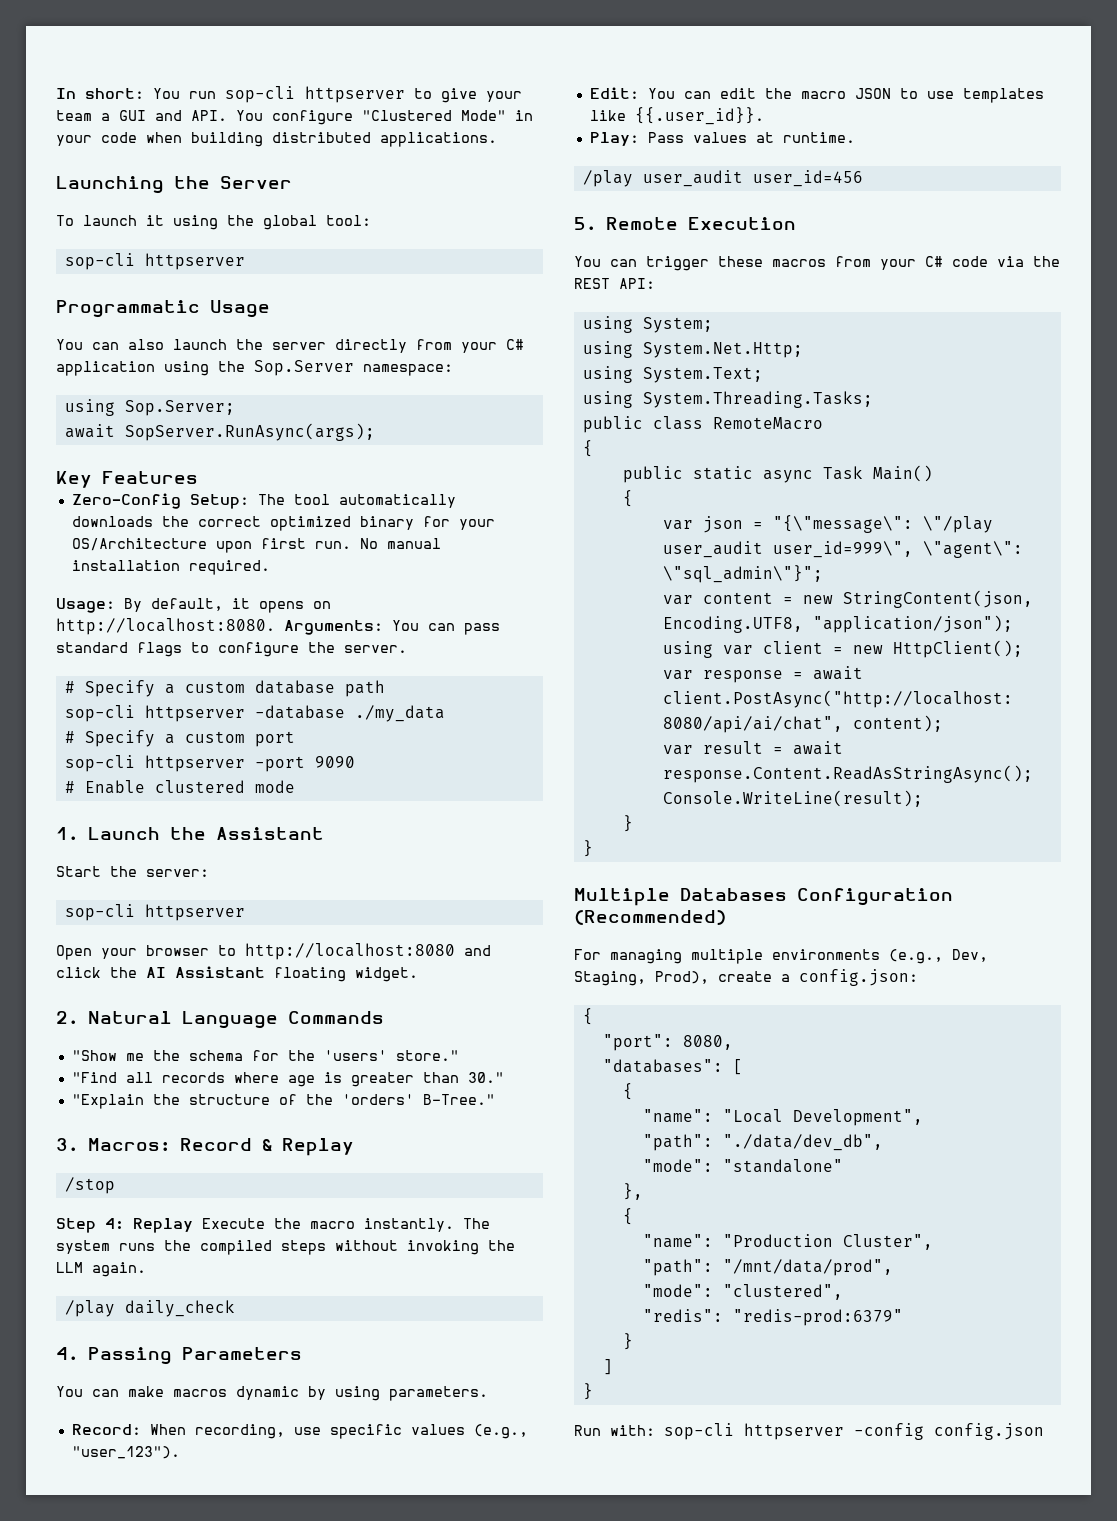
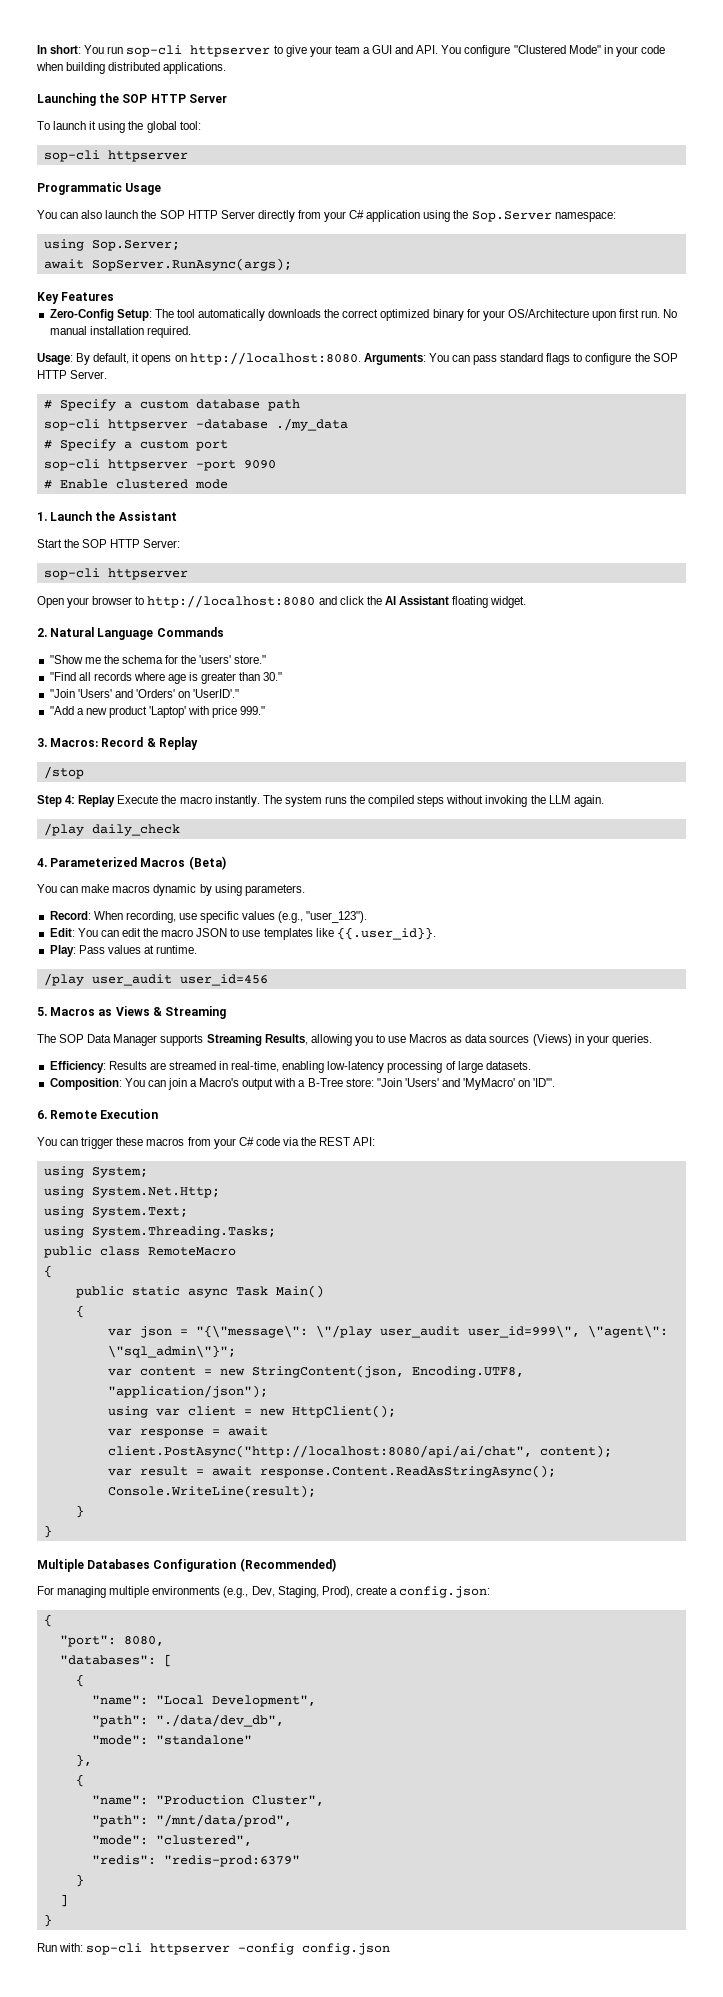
(210, 182) none -> [122,94,186,103] SOP HTTP
[272,342,326,350] server -> [159,210,255,219] SOP HTTP Server
[344,645,407,653] server. -> [652,353,678,362] [37,370,108,379] SOP HTTP Server.
[146,869,209,877] server: -> [82,539,181,548] SOP HTTP Server:
[71,1094,495,1109] "Explain the structure of the 'orders' B-Tree." -> [49,689,240,698] [49,706,266,718] "Join 'Users' and 'Orders' on 'UserID'." // "Add a new product 'Laptop' with price 999."
[88,1347,302,1365] Passing Parameters -> [50,856,226,870] Parameterized Macros (Beta)
(596, 223) none -> [50,1006,227,1019] [37,1034,652,1046] [49,1061,531,1073] [49,1078,556,1090] [37,1110,47,1119] Macros as Views & Streaming // The SOP Data Manager supports Streaming Results, allowing you to use Macros as data sources (Views) in your queries. // Efficiency: Results are streamed in real-time, enabling low-latency processing of large datasets. // Composition: You can join a Macro's output with a B-Tree store: "Join 'Users' and 'MyMacro' on 'ID'". // 6.

